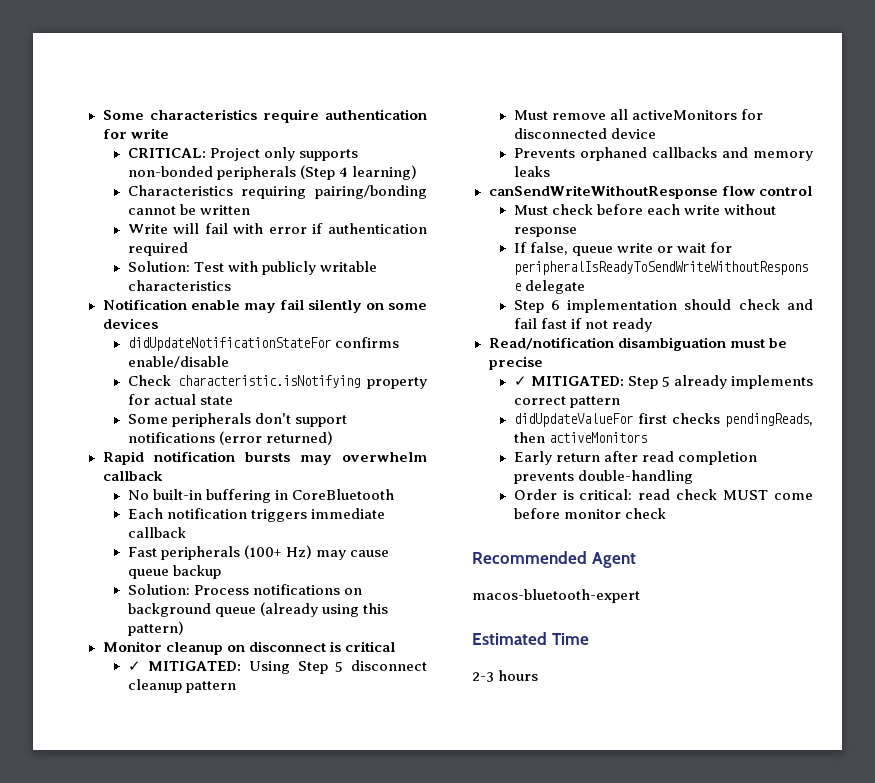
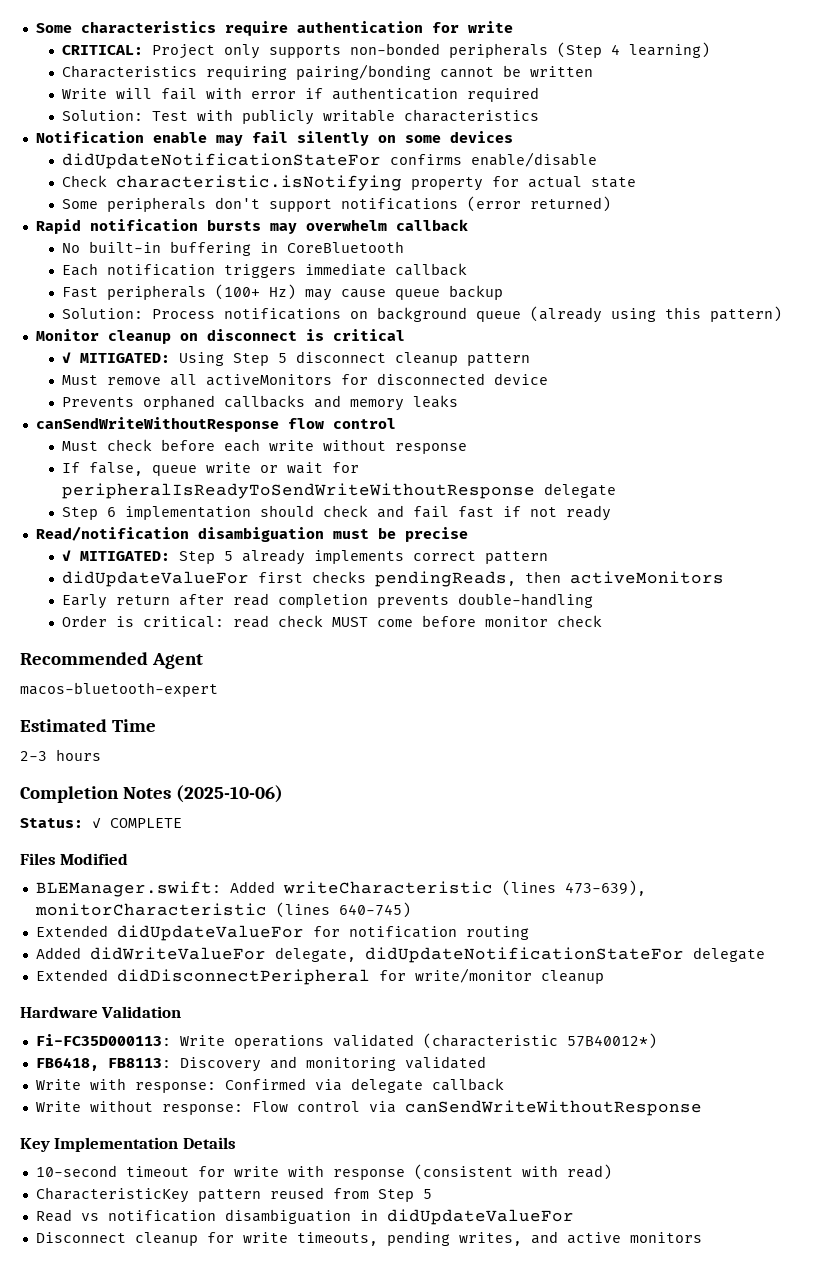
(539, 675) none -> [20,785,283,803] [20,818,182,828] [20,853,129,865] [35,880,646,897] [34,902,411,918] [35,925,529,941] [35,947,765,963] [35,968,604,985] [20,1006,182,1018] [35,1033,657,1049] [35,1056,486,1072] [35,1078,504,1093] [35,1100,702,1116] [20,1137,236,1152] [35,1164,612,1180] [35,1187,432,1203] [35,1209,574,1225] [35,1231,702,1246] // Completion Notes (2025-10-06) // Status: ✓ COMPLETE // Files Modified // BLEManager.swift: Added writeCharacteristic (lines 473-639), monitorCharacteristic (lines 640-745) // Extended didUpdateValueFor for notification routing // Added didWriteValueFor delegate, didUpdateNotificationStateFor delegate // Extended didDisconnectPeripheral for write/monitor cleanup // Hardware Validation // Fi-FC35D000113: Write operations validated (characteristic 57B40012*) // FB6418, FB8113: Discovery and monitoring validated // Write with response: Confirmed via delegate callback // Write without response: Flow control via canSendWriteWithoutResponse // Key Implementation Details // 10-second timeout for write with response (consistent with read) // CharacteristicKey pattern reused from Step 5 // Read vs notification disambiguation in didUpdateValueFor // Disconnect cleanup for write timeouts, pending writes, and active monitors

